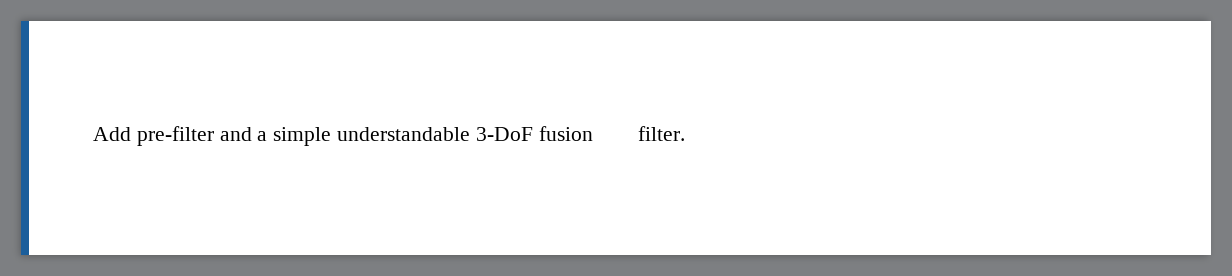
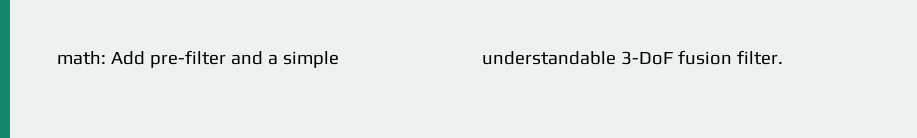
(93, 134) none -> [57,51,106,65] math:

